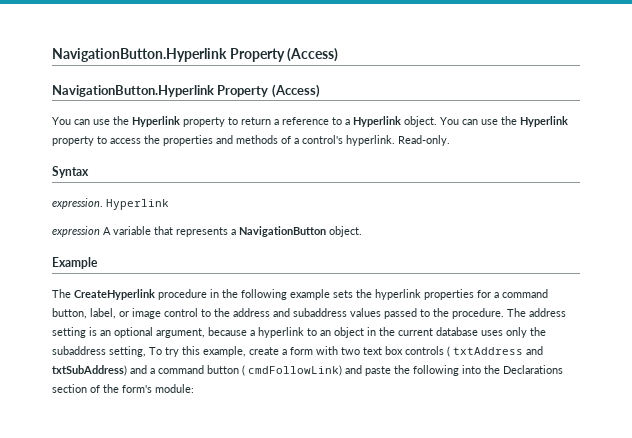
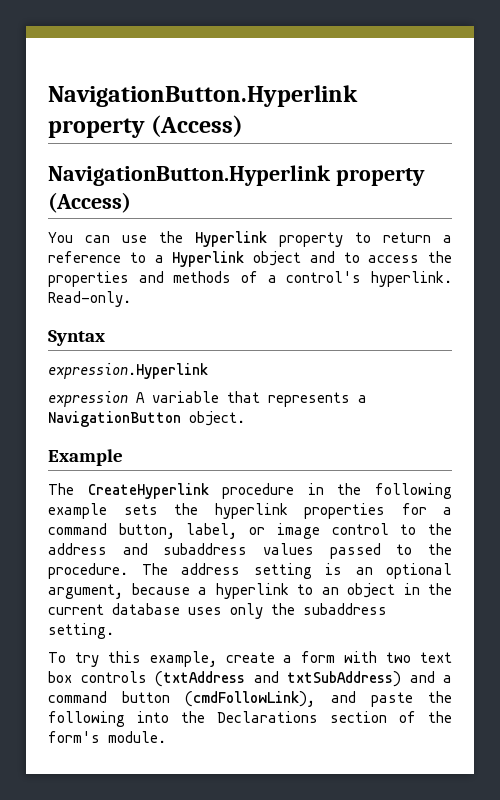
[52,48,285,62] NavigationButton.Hyperlink Property -> [48,85,358,107] [48,118,145,138] NavigationButton.Hyperlink property
[217,85,269,97] Property -> [335,168,425,186] property
[404,116,568,127] [52,136,94,146] object. You can use the Hyperlink property -> [253,251,335,266] object and
[52,198,169,210] expression. Hyperlink -> [48,363,208,379] expression.Hyperlink
[109,346,146,357] setting, -> [48,623,114,639] setting. //
[447,346,523,357] ( txtAddress -> [155,671,245,687] (txtAddress
[242,365,342,376] ( cmdFollowLink) -> [185,691,316,707] (cmdFollowLink),
[155,384,194,393] module: -> [108,731,166,743] module.

